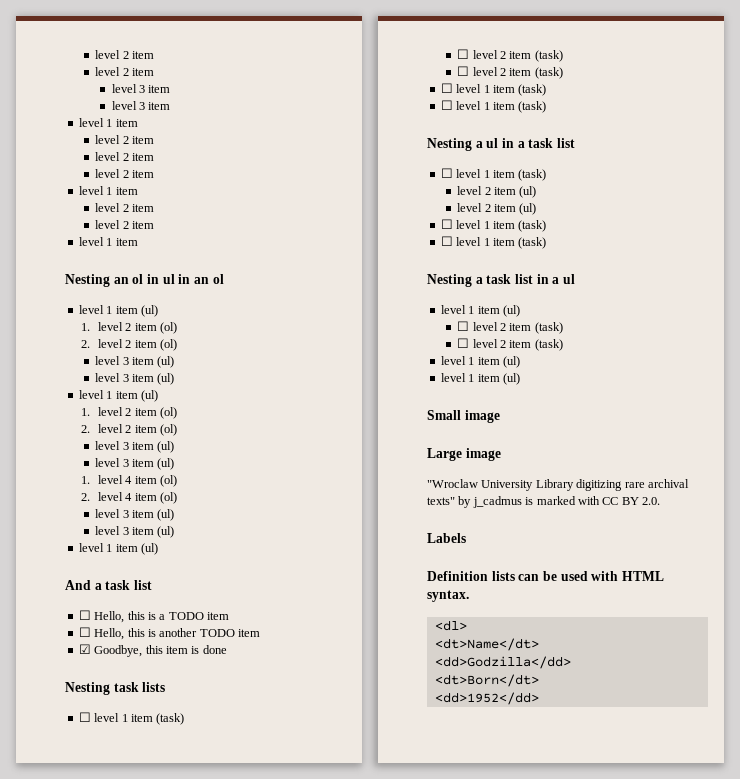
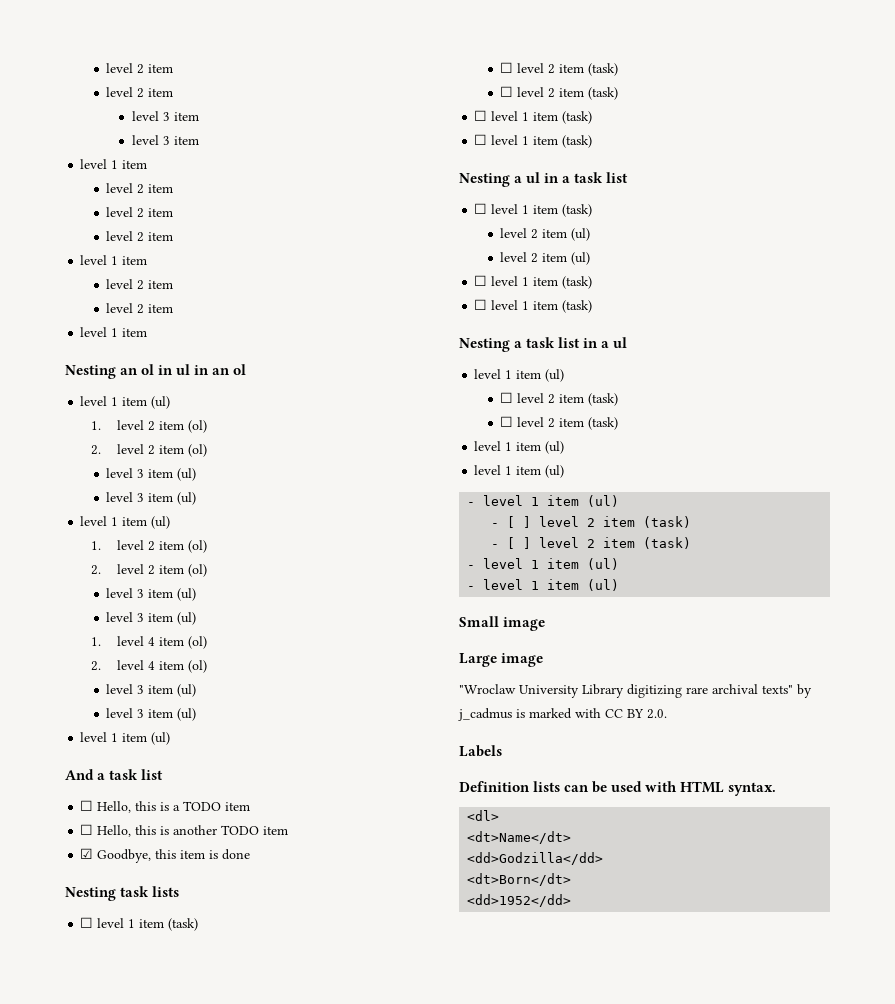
(520, 379) none -> [467,495,620,507] [491,516,692,528] [491,537,692,549] [467,558,620,570] [467,579,620,591] // - level 1 item (ul) // - [ ] level 2 item (task) // - [ ] level 2 item (task) // - level 1 item (ul) // - level 1 item (ul)

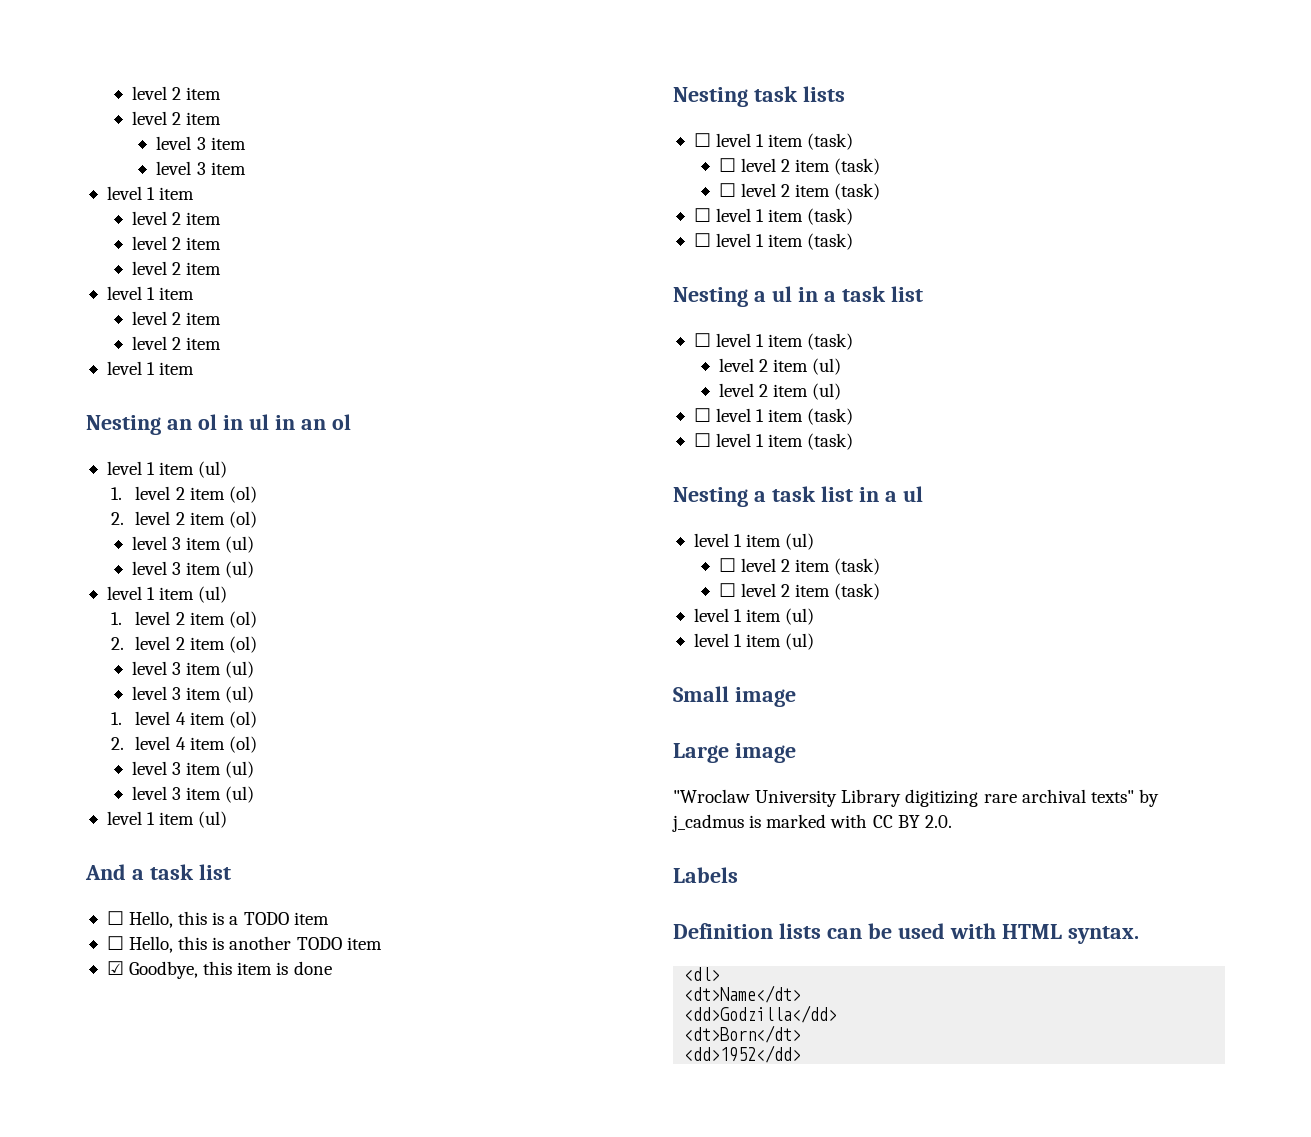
[467,495,620,507] [491,516,692,528] [491,537,692,549] [467,558,620,570] [467,579,620,591] // - level 1 item (ul) // - [ ] level 2 item (task) // - [ ] level 2 item (task) // - level 1 item (ul) // - level 1 item (ul) -> (815, 641) none

